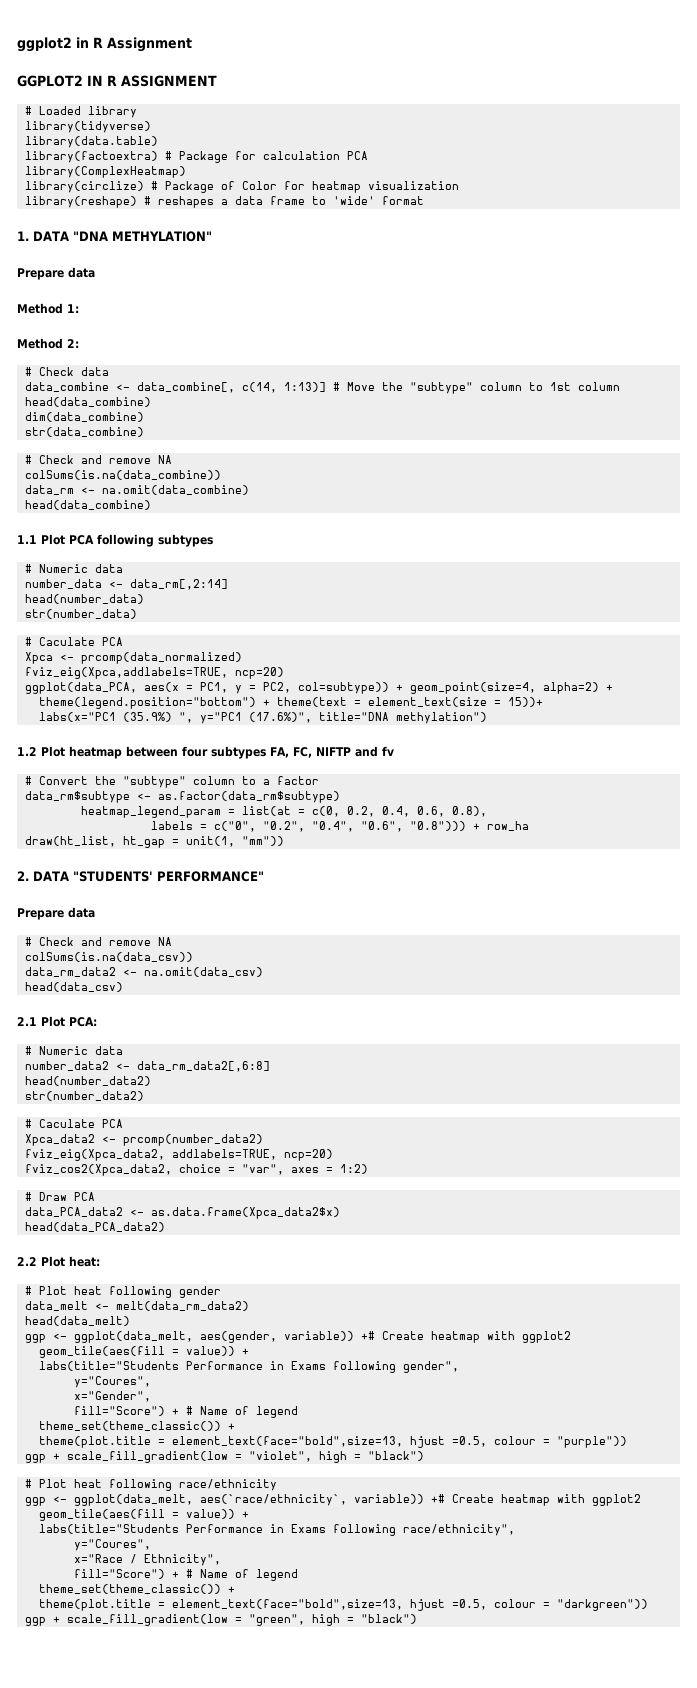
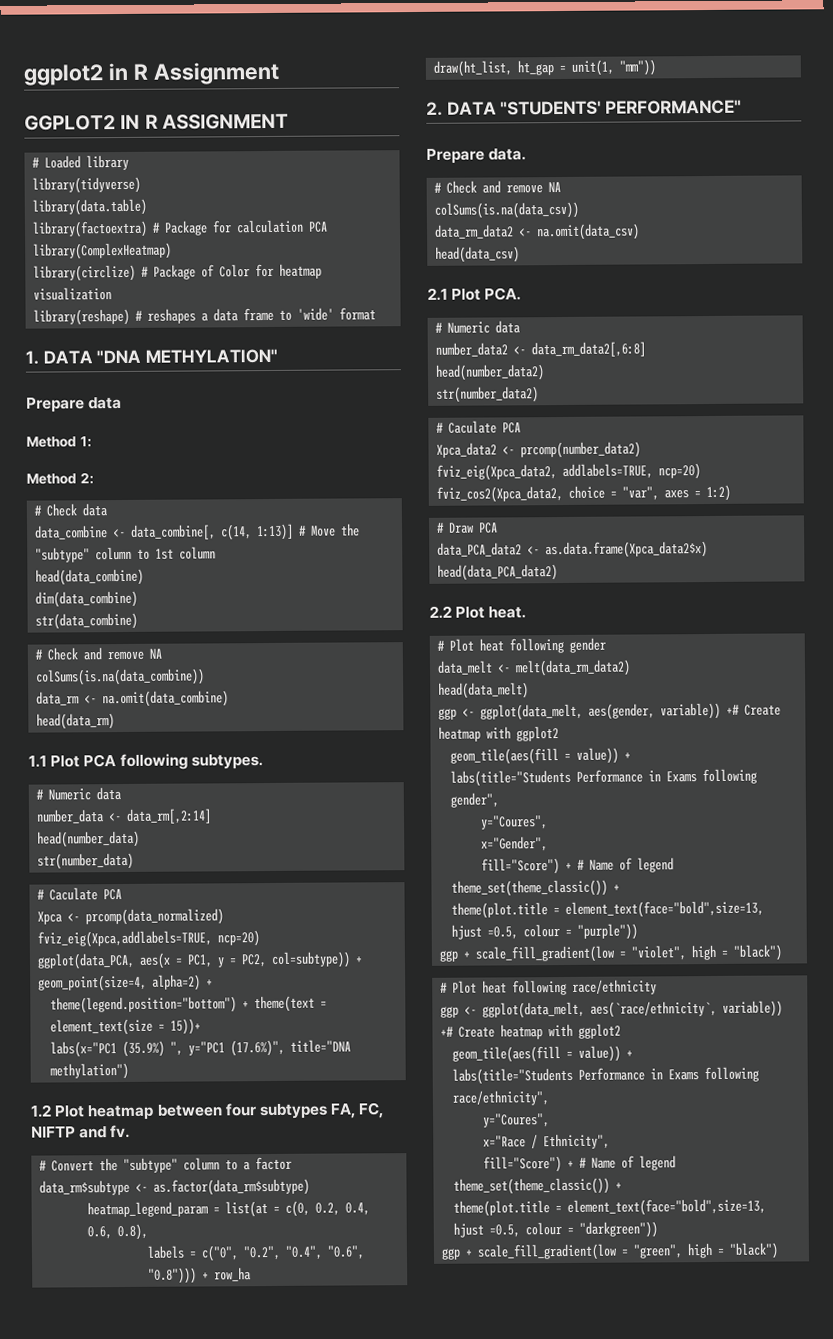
[24,500,151,510] head(data_combine) -> [36,713,116,730] head(data_rm)
[158,534,213,547] subtypes -> [190,754,263,770] subtypes.
[381,746,394,756] fv -> [110,1124,131,1139] fv.
[68,907,95,918] data -> [488,148,527,161] data.
[69,1017,97,1027] PCA: -> [484,287,522,301] PCA.
[69,1256,100,1267] heat: -> [488,606,527,619] heat.

